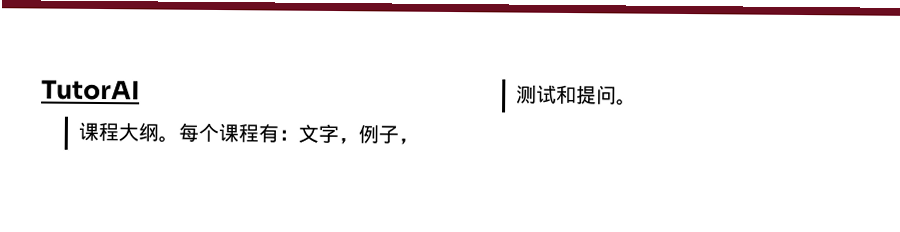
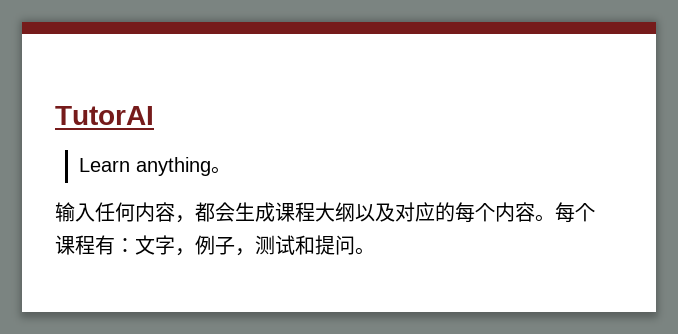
[77,121,159,142] 课程大纲 -> [78,157,231,176] [55,202,535,223] Learn anything。 // 输入任何内容，都会生成课程大纲以及对应的每个内容

